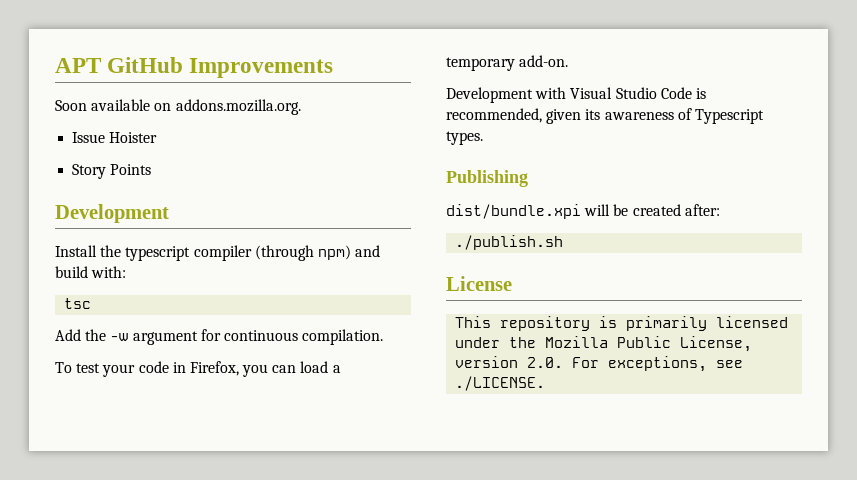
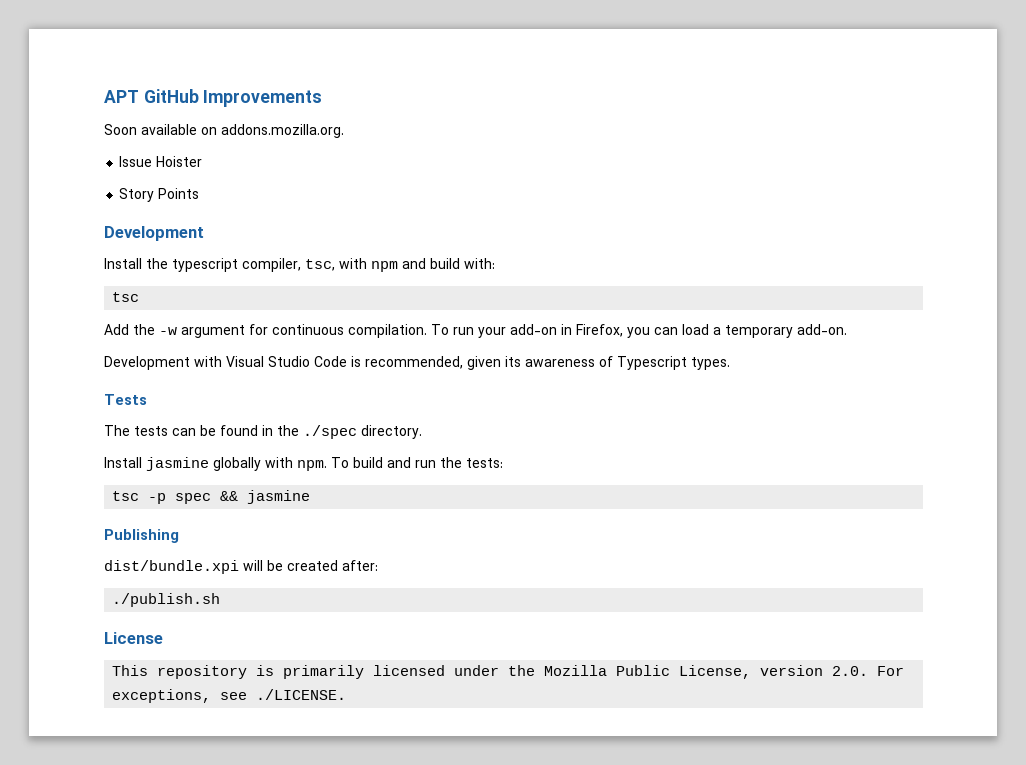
[193,245,351,261] compiler (through npm) -> [242,258,398,272] compiler, tsc, with npm
[55,361,169,377] // To test your code -> [431,324,557,338] To run your add-on
(483, 138) none -> [104,394,147,405] [104,425,422,439] [104,457,503,471] [112,490,311,504] // Tests // The tests can be found in the ./spec directory. // Install jasmine globally with npm. To build and run the tests: // tsc -p spec && jasmine

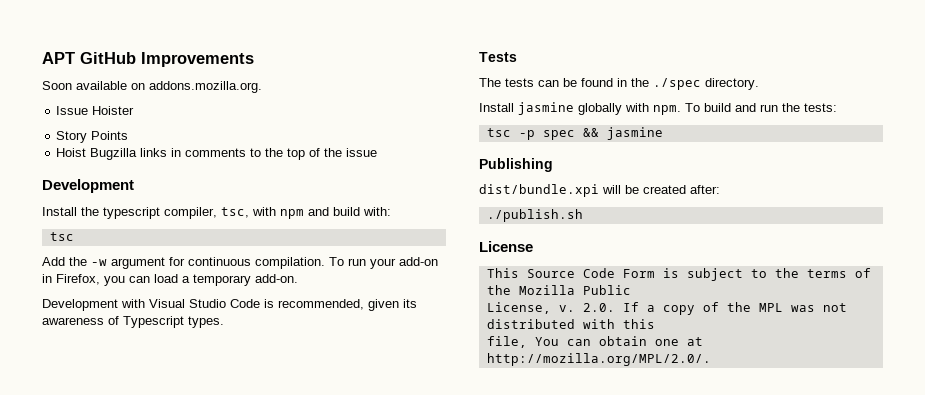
(200, 193) none -> [56,148,378,160] // Hoist Bugzilla links in comments to the top of the issue
[157,665,905,679] [112,689,347,703] repository is primarily licensed under the Mozilla Public License, version 2.0. For exceptions, see ./LICENSE. -> [526,268,871,281] [486,285,631,295] [486,302,847,315] [486,319,655,329] [486,336,703,348] [486,353,711,366] Source Code Form is subject to the terms of the Mozilla Public // License, v. 2.0. If a copy of the MPL was not distributed with this // file, You can obtain one at http://mozilla.org/MPL/2.0/.

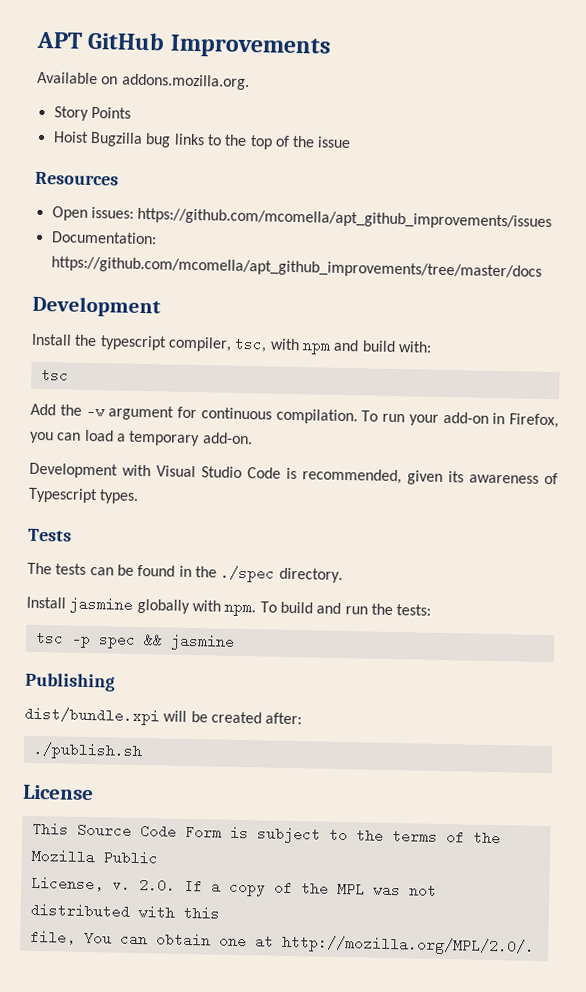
[42,81,127,90] Soon available -> [37,71,98,85] Available
[56,106,135,115] // Issue Hoister -> (250, 82) none
[140,148,247,157] links in comments -> [145,133,205,148] bug links
(378, 152) none -> [35,171,119,186] [51,206,553,231] [50,231,157,245] [50,256,542,280] // Resources // Open issues: https://github.com/mcomella/apt_github_improvements/issues // Documentation: https://github.com/mcomella/apt_github_improvements/tree/master/docs

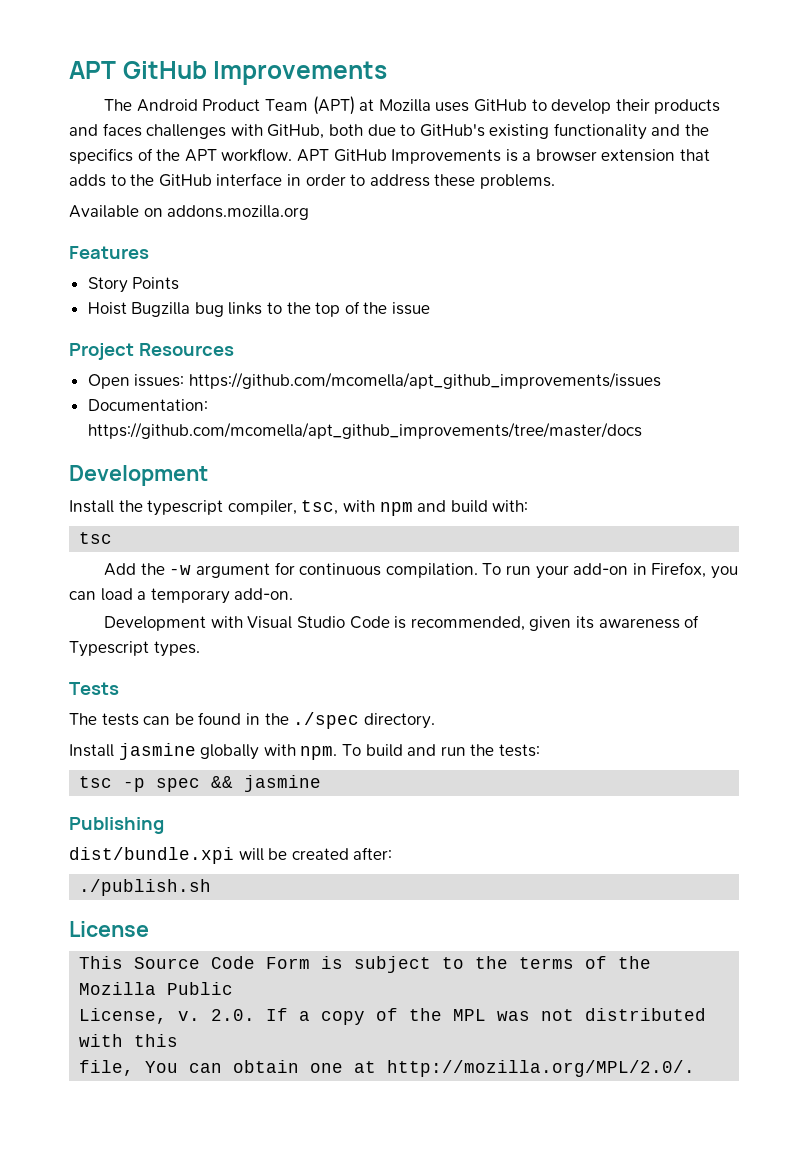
[36,31,332,59] APT GitHub Improvements -> [69,61,388,85] [104,96,721,115] [69,123,710,140] [69,148,711,164] [69,173,555,189] APT GitHub Improvements // The Android Product Team (APT) at Mozilla uses GitHub to develop their products and faces challenges with GitHub, both due to GitHub's existing functionality and the specifics of the APT workflow. APT GitHub Improvements is a browser extension that adds to the GitHub interface in order to address these problems.
[121,73,250,91] addons.mozilla.org. -> [167,205,310,220] [69,246,149,259] addons.mozilla.org // Features
(352, 142) none -> [69,343,134,360] Project

